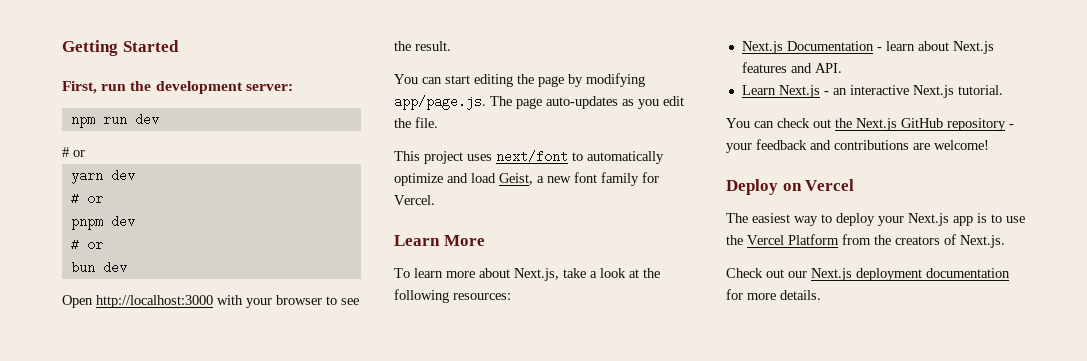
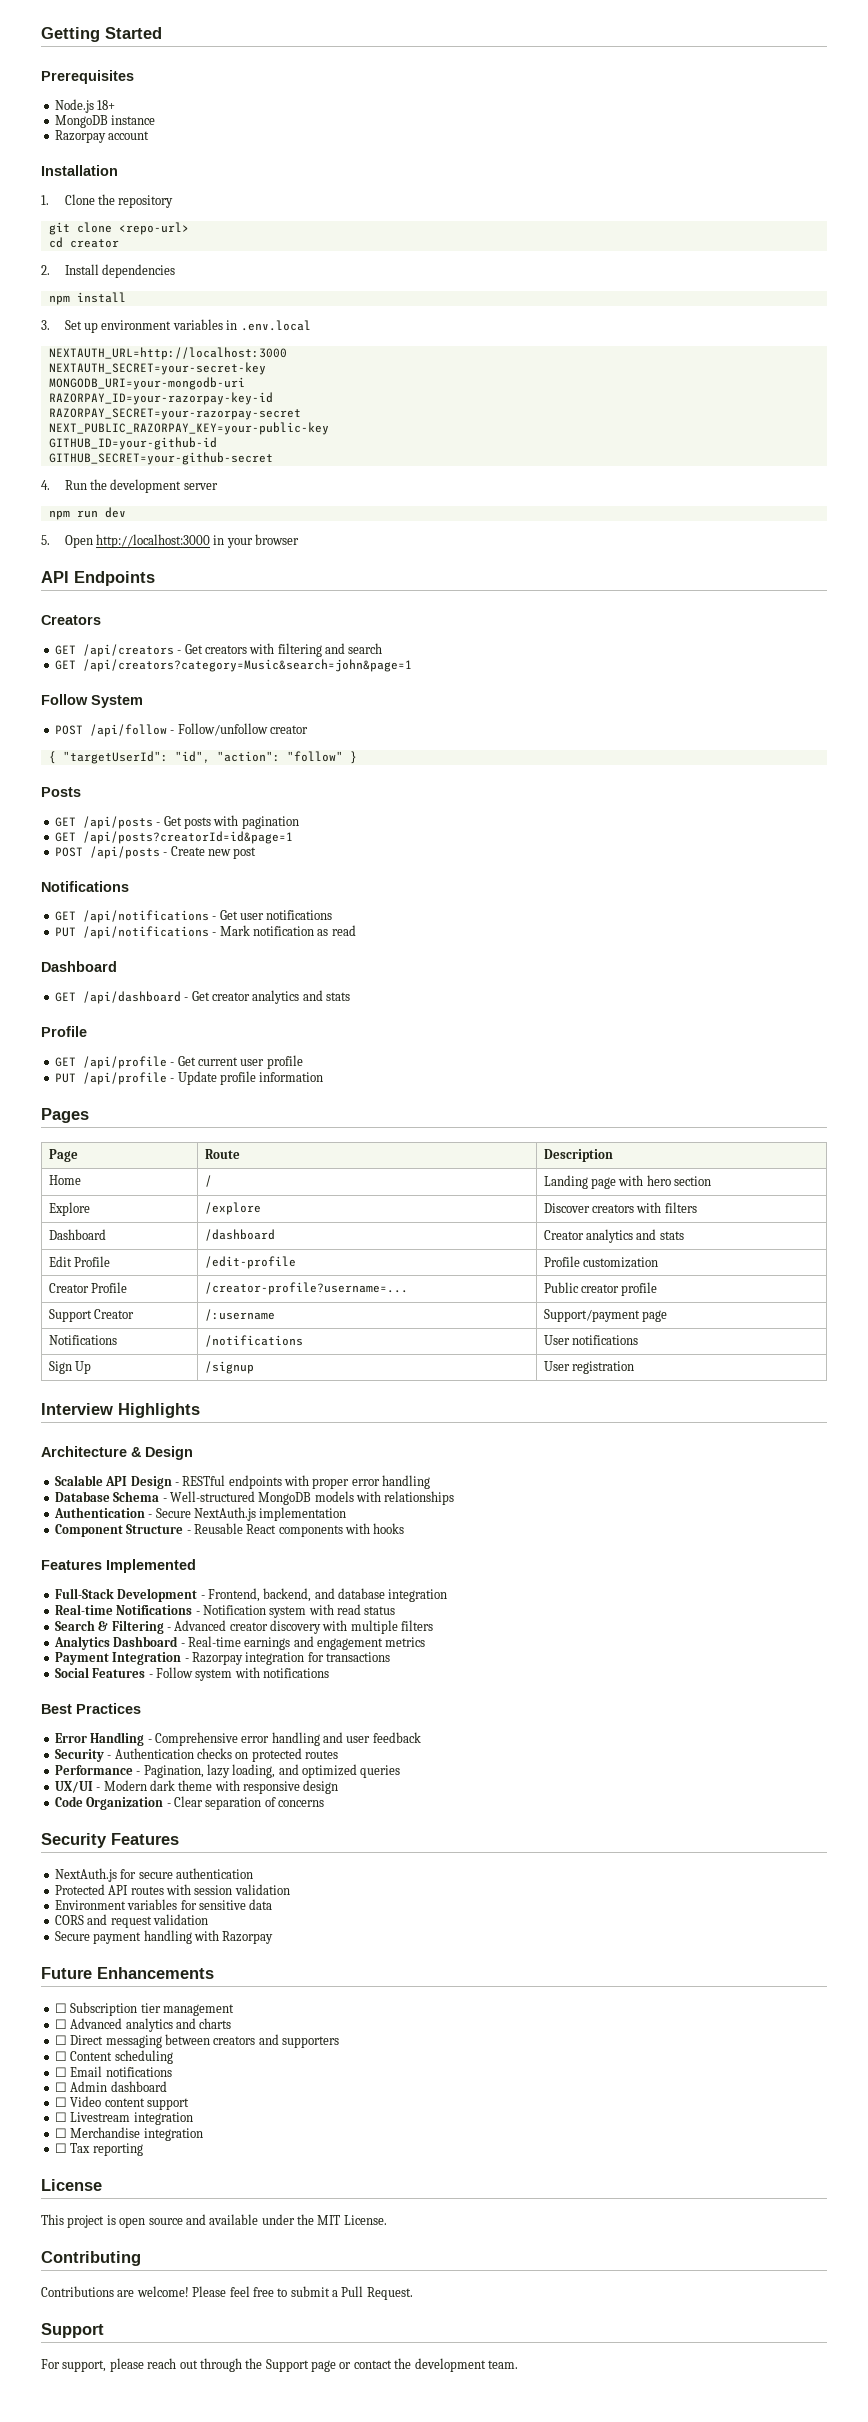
[62,81,293,94] First, run the development server: -> [41,70,134,84] [54,99,116,113] [54,115,156,128] [54,130,150,143] [41,165,118,176] [41,194,174,208] [48,222,189,235] [48,237,119,248] [41,264,176,278] [48,292,126,305] [41,319,311,333] [48,347,287,360] [48,362,266,375] [48,377,245,390] [48,392,273,405] [48,408,301,420] [48,422,329,435] [48,437,217,450] [48,452,273,465] [41,479,218,493] Prerequisites // Node.js 18+ // MongoDB instance // Razorpay account // Installation // 1. Clone the repository // git clone <repo-url> // cd creator // 2. Install dependencies // npm install // 3. Set up environment variables in .env.local // NEXTAUTH_URL=http://localhost:3000 // NEXTAUTH_SECRET=your-secret-key // MONGODB_URI=your-mongodb-uri // RAZORPAY_ID=your-razorpay-key-id // RAZORPAY_SECRET=your-razorpay-secret // NEXT_PUBLIC_RAZORPAY_KEY=your-public-key // GITHUB_ID=your-github-id // GITHUB_SECRET=your-github-secret // 4. Run the development server
[62,147,85,157] [70,169,135,184] [70,192,103,205] [70,215,135,230] [70,238,103,251] [70,261,127,274] # or // yarn dev // # or // pnpm dev // # or // bun dev // -> [41,535,50,545] 5.
[217,295,243,305] with -> [213,535,225,545] in
[326,296,359,305] [394,41,451,51] [394,73,645,87] [394,95,684,110] [394,117,438,128] [394,150,664,164] [394,172,659,186] [394,195,435,205] [394,235,485,246] [394,268,660,281] [394,289,511,303] [741,41,994,54] [741,62,842,73] [741,85,1003,98] [726,118,1014,131] [726,139,989,153] [726,179,855,195] [726,213,1025,226] [726,234,1005,248] [726,268,1010,281] [726,289,821,300] to see the result. // You can start editing the page by modifying app/page.js. The page auto-updates as you edit the file. // This project uses next/font to automatically optimize and load Geist, a new font family for Vercel. // Learn More // To learn more about Next.js, take a look at the following resources: // Next.js Documentation - learn about Next.js features and API. // Learn Next.js - an interactive Next.js tutorial. // You can check out the Next.js GitHub repository - your feedback and contributions are welcome! // Deploy on Vercel // The easiest way to deploy your Next.js app is to use the Vercel Platform from the creators of Next.js. // Check out our Next.js deployment documentation for more details. -> [41,571,155,586] [41,615,101,625] [54,643,383,657] [54,659,412,672] [41,694,143,708] [54,723,308,737] [48,751,357,764] [41,787,81,797] [54,815,299,829] [54,831,293,844] [54,846,257,859] [41,881,129,892] [54,910,333,923] [54,925,356,939] [41,961,117,972] [54,990,350,1004] [41,1026,87,1037] [54,1055,303,1069] [54,1071,324,1085] [41,1108,89,1123] [48,1149,78,1162] [204,1149,240,1159] [543,1149,613,1162] [48,1175,81,1185] [204,1175,212,1187] [543,1175,712,1189] [48,1202,90,1216] [204,1202,261,1215] [543,1202,697,1213] [48,1229,106,1240] [204,1229,275,1241] [543,1229,684,1243] [48,1256,110,1267] [204,1256,296,1269] [543,1256,658,1268] [48,1282,127,1293] [204,1282,408,1295] [543,1282,658,1296] [48,1309,134,1322] [204,1309,275,1321] [543,1309,667,1322] [48,1335,117,1345] [204,1335,303,1347] [543,1335,638,1345] [48,1361,91,1374] [204,1361,254,1374] [543,1361,634,1374] [41,1403,200,1418] [41,1446,193,1460] [54,1475,431,1489] [54,1491,455,1505] [53,1507,347,1521] [54,1523,405,1537] [41,1559,196,1573] [54,1588,448,1602] [54,1604,396,1618] [54,1620,434,1634] [53,1636,426,1650] [54,1652,390,1665] [54,1667,329,1681] [41,1703,141,1714] [54,1732,421,1746] [54,1748,338,1762] [54,1764,401,1778] [54,1780,339,1794] [54,1796,324,1810] [41,1833,179,1848] [54,1868,253,1882] [54,1884,290,1895] [54,1899,273,1910] [54,1914,208,1928] [54,1930,274,1944] [41,1967,214,1979] [54,2002,234,2016] [54,2018,232,2032] [54,2034,339,2048] [54,2050,173,2064] [54,2066,172,2077] [54,2081,167,2092] [54,2096,189,2110] [54,2112,193,2125] [54,2127,203,2141] [54,2143,143,2156] [41,2179,102,2191] [41,2214,387,2228] [41,2251,141,2266] [41,2286,413,2300] [41,2323,104,2338] [41,2358,518,2372] // API Endpoints // Creators // GET /api/creators - Get creators with filtering and search // GET /api/creators?category=Music&search=john&page=1 // Follow System // POST /api/follow - Follow/unfollow creator // { "targetUserId": "id", "action": "follow" } // Posts // GET /api/posts - Get posts with pagination // GET /api/posts?creatorId=id&page=1 // POST /api/posts - Create new post // Notifications // GET /api/notifications - Get user notifications // PUT /api/notifications - Mark notification as read // Dashboard // GET /api/dashboard - Get creator analytics and stats // Profile // GET /api/profile - Get current user profile // PUT /api/profile - Update profile information // Pages // Page | Route | Description // Home | / | Landing page with hero section // Explore | /explore | Discover creators with filters // Dashboard | /dashboard | Creator analytics and stats // Edit Profile | /edit-profile | Profile customization // Creator Profile | /creator-profile?username=... | Public creator profile // Support Creator | /:username | Support/payment page // Notifications | /notifications | User notifications // Sign Up | /signup | User registration // Interview Highlights // Architecture & Design // Scalable API Design - RESTful endpoints with proper error handling // Database Schema - Well-structured MongoDB models with relationships // Authentication - Secure NextAuth.js implementation // Component Structure - Reusable React components with hooks // Features Implemented // Full-Stack Development - Frontend, backend, and database integration // Real-time Notifications - Notification system with read status // Search & Filtering - Advanced creator discovery with multiple filters // Analytics Dashboard - Real-time earnings and engagement metrics // Payment Integration - Razorpay integration for transactions // Social Features - Follow system with notifications // Best Practices // Error Handling - Comprehensive error handling and user feedback // Security - Authentication checks on protected routes // Performance - Pagination, lazy loading, and optimized queries // UX/UI - Modern dark theme with responsive design // Code Organization - Clear separation of concerns // Security Features // NextAuth.js for secure authentication // Protected API routes with session validation // Environment variables for sensitive data // CORS and request validation // Secure payment handling with Razorpay // Future Enhancements // ☐ Subscription tier management // ☐ Advanced analytics and charts // ☐ Direct messaging between creators and supporters // ☐ Content scheduling // ☐ Email notifications // ☐ Admin dashboard // ☐ Video content support // ☐ Livestream integration // ☐ Merchandise integration // ☐ Tax reporting // License // This project is open source and available under the MIT License. // Contributing // Contributions are welcome! Please feel free to submit a Pull Request. // Support // For support, please reach out through the Support page or contact the development team.

